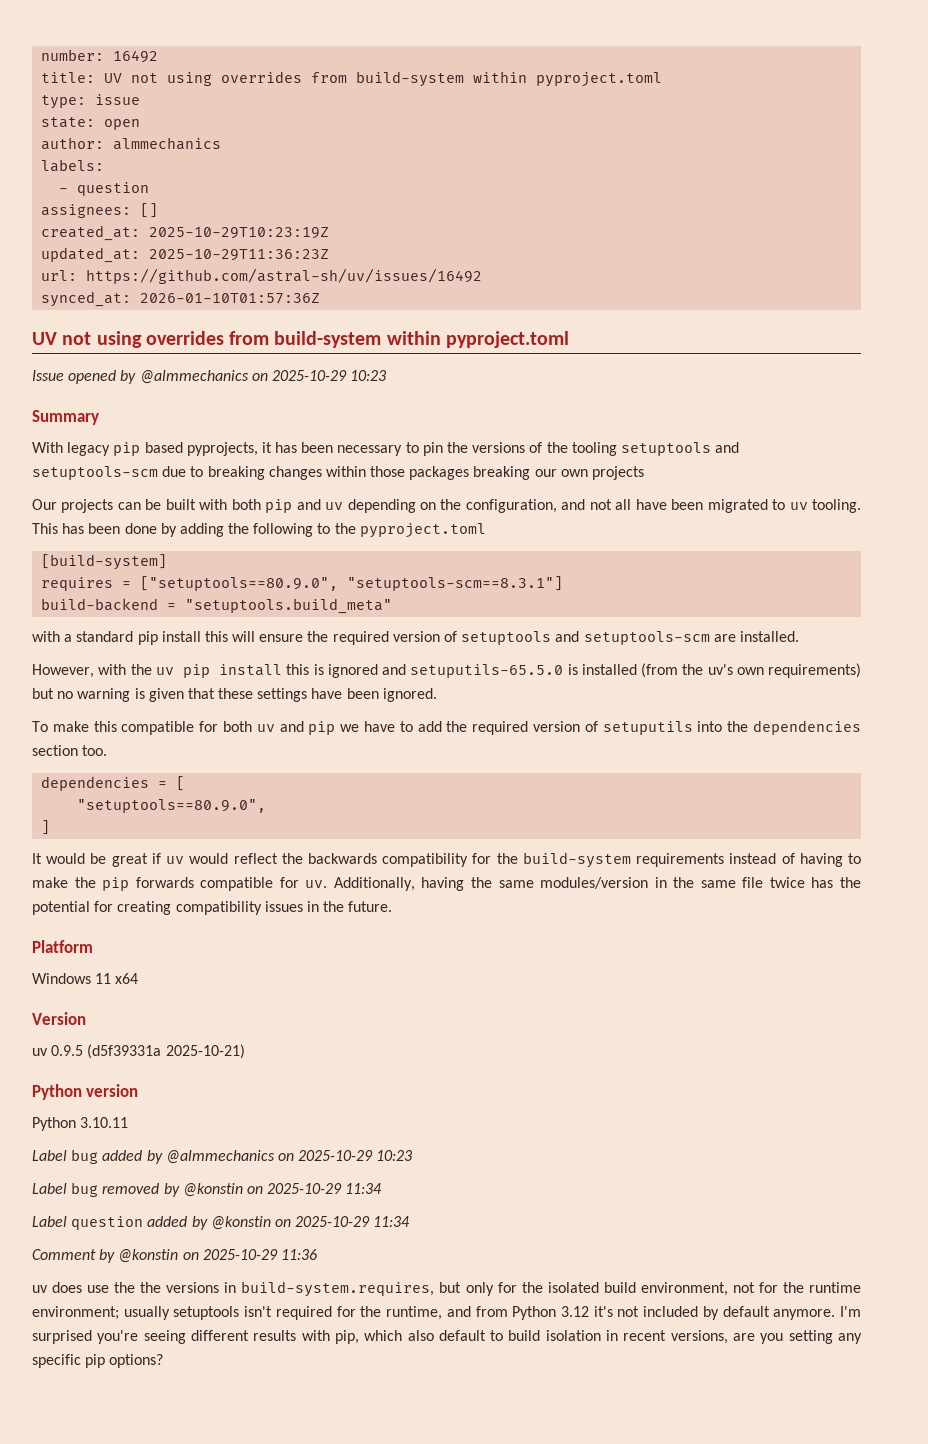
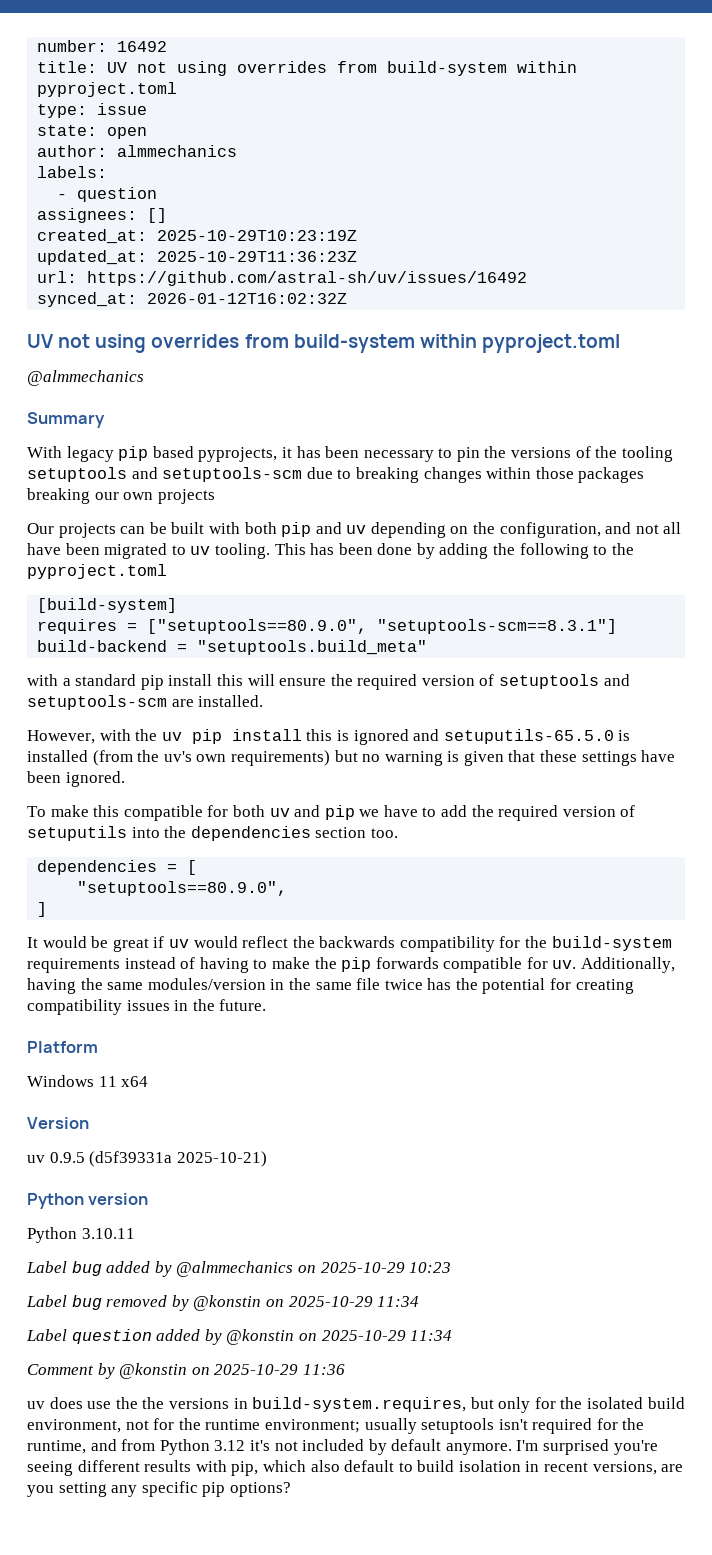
[140,293,321,304] [32,331,569,348] [32,370,387,384] 2026-01-10T01:57:36Z // UV not using overrides from build-system within pyproject.toml // Issue opened by @almmechanics on 2025-10-29 10:23 -> [147,293,348,304] [27,334,620,353] [27,370,144,386] 2026-01-12T16:02:32Z // UV not using overrides from build-system within pyproject.toml // @almmechanics

